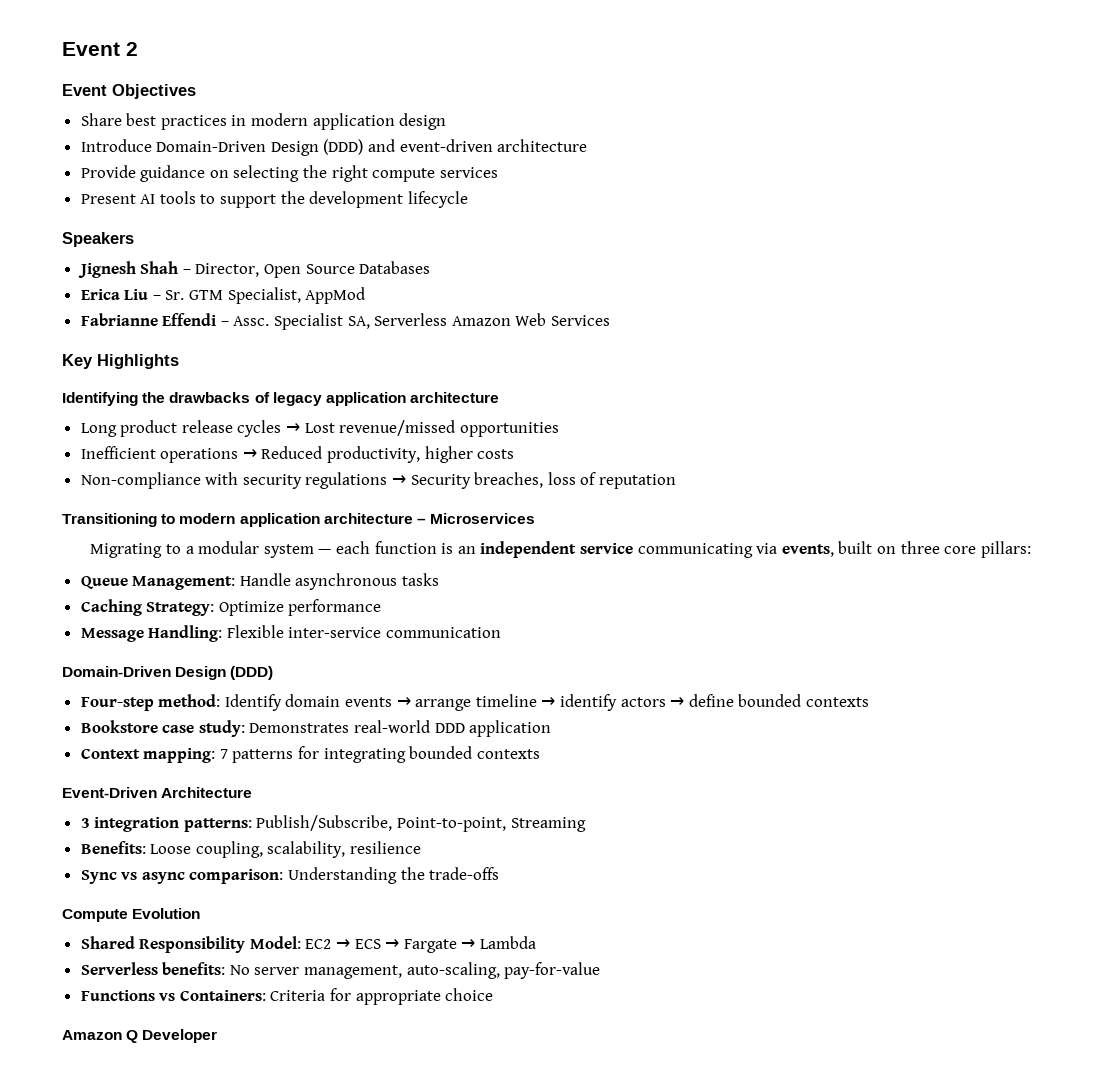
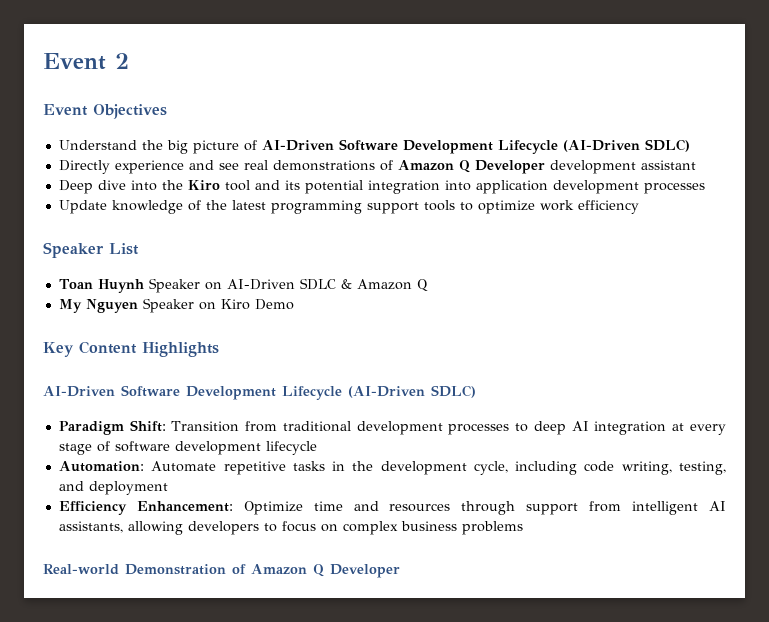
[80,113,447,130] [80,139,588,156] [80,165,498,182] [80,191,468,208] [62,232,134,247] [77,261,431,278] [80,287,366,304] [80,313,611,330] [62,354,179,369] [62,392,500,406] [80,420,559,437] [80,446,515,463] [80,472,677,489] [62,513,536,527] [90,541,1031,558] [80,573,440,590] [80,599,382,616] [80,625,502,642] [62,666,274,680] [80,694,869,711] [80,720,552,737] [80,746,540,763] [62,787,253,798] [80,815,586,832] [80,841,422,858] [80,867,500,884] [62,908,201,922] [80,936,537,953] [80,962,601,979] [80,988,494,1005] Share best practices in modern application design // Introduce Domain-Driven Design (DDD) and event-driven architecture // Provide guidance on selecting the right compute services // Present AI tools to support the development lifecycle // Speakers // Jignesh Shah – Director, Open Source Databases // Erica Liu – Sr. GTM Specialist, AppMod // Fabrianne Effendi – Assc. Specialist SA, Serverless Amazon Web Services // Key Highlights // Identifying the drawbacks of legacy application architecture // Long product release cycles → Lost revenue/missed opportunities // Inefficient operations → Reduced productivity, higher costs // Non-compliance with security regulations → Security breaches, loss of reputation // Transitioning to modern application architecture – Microservices // Migrating to a modular system — each function is an independent service communicating via events, built on three core pillars: // Queue Management: Handle asynchronous tasks // Caching Strategy: Optimize performance // Message Handling: Flexible inter-service communication // Domain-Driven Design (DDD) // Four-step method: Identify domain events → arrange timeline → identify actors → define bounded contexts // Bookstore case study: Demonstrates real-world DDD application // Context mapping: 7 patterns for integrating bounded contexts // Event-Driven Architecture // 3 integration patterns: Publish/Subscribe, Point-to-point, Streaming // Benefits: Loose coupling, scalability, resilience // Sync vs async comparison: Understanding the trade-offs // Compute Evolution // Shared Responsibility Model: EC2 → ECS → Fargate → Lambda // Serverless benefits: No server management, auto-scaling, pay-for-value // Functions vs Containers: Criteria for appropriate choice // -> [58,139,690,154] [58,160,696,174] [58,180,705,194] [58,200,639,214] [43,242,139,258] [58,278,428,293] [58,298,294,313] [43,341,219,357] [43,385,476,400] [58,420,726,435] [58,441,317,455] [58,461,726,475] [58,481,168,495] [58,501,726,515] [58,521,523,535] [43,564,246,575] Understand the big picture of AI-Driven Software Development Lifecycle (AI-Driven SDLC) // Directly experience and see real demonstrations of Amazon Q Developer development assistant // Deep dive into the Kiro tool and its potential integration into application development processes // Update knowledge of the latest programming support tools to optimize work efficiency // Speaker List // Toan Huynh Speaker on AI-Driven SDLC & Amazon Q // My Nguyen Speaker on Kiro Demo // Key Content Highlights // AI-Driven Software Development Lifecycle (AI-Driven SDLC) // Paradigm Shift: Transition from traditional development processes to deep AI integration at every stage of software development lifecycle // Automation: Automate repetitive tasks in the development cycle, including code writing, testing, and deployment // Efficiency Enhancement: Optimize time and resources through support from intelligent AI assistants, allowing developers to focus on complex business problems // Real-world Demonstration of

